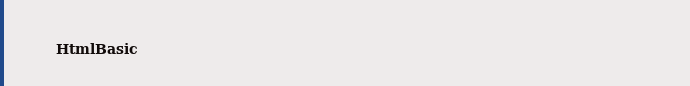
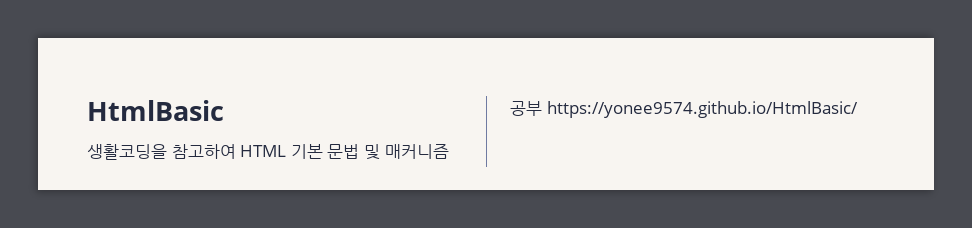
(138, 48) none -> [87,144,449,160] [510,101,858,118] // 생활코딩을 참고하여 HTML 기본 문법 및 매커니즘 공부 https://yonee9574.github.io/HtmlBasic/

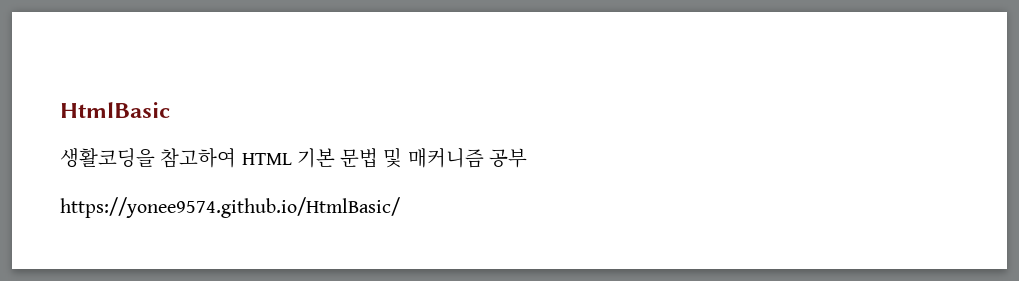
(542, 108) none -> (527, 158) //

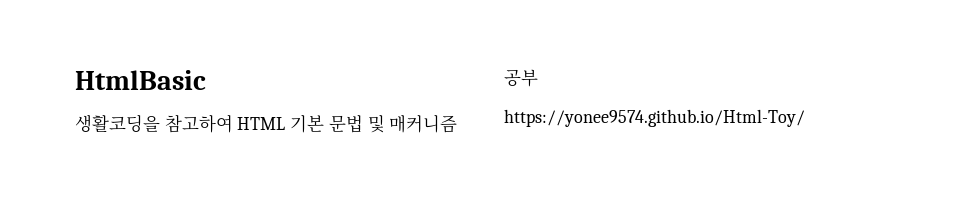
[60,197,400,218] https://yonee9574.github.io/HtmlBasic/ -> [504,109,805,127] https://yonee9574.github.io/Html-Toy/

